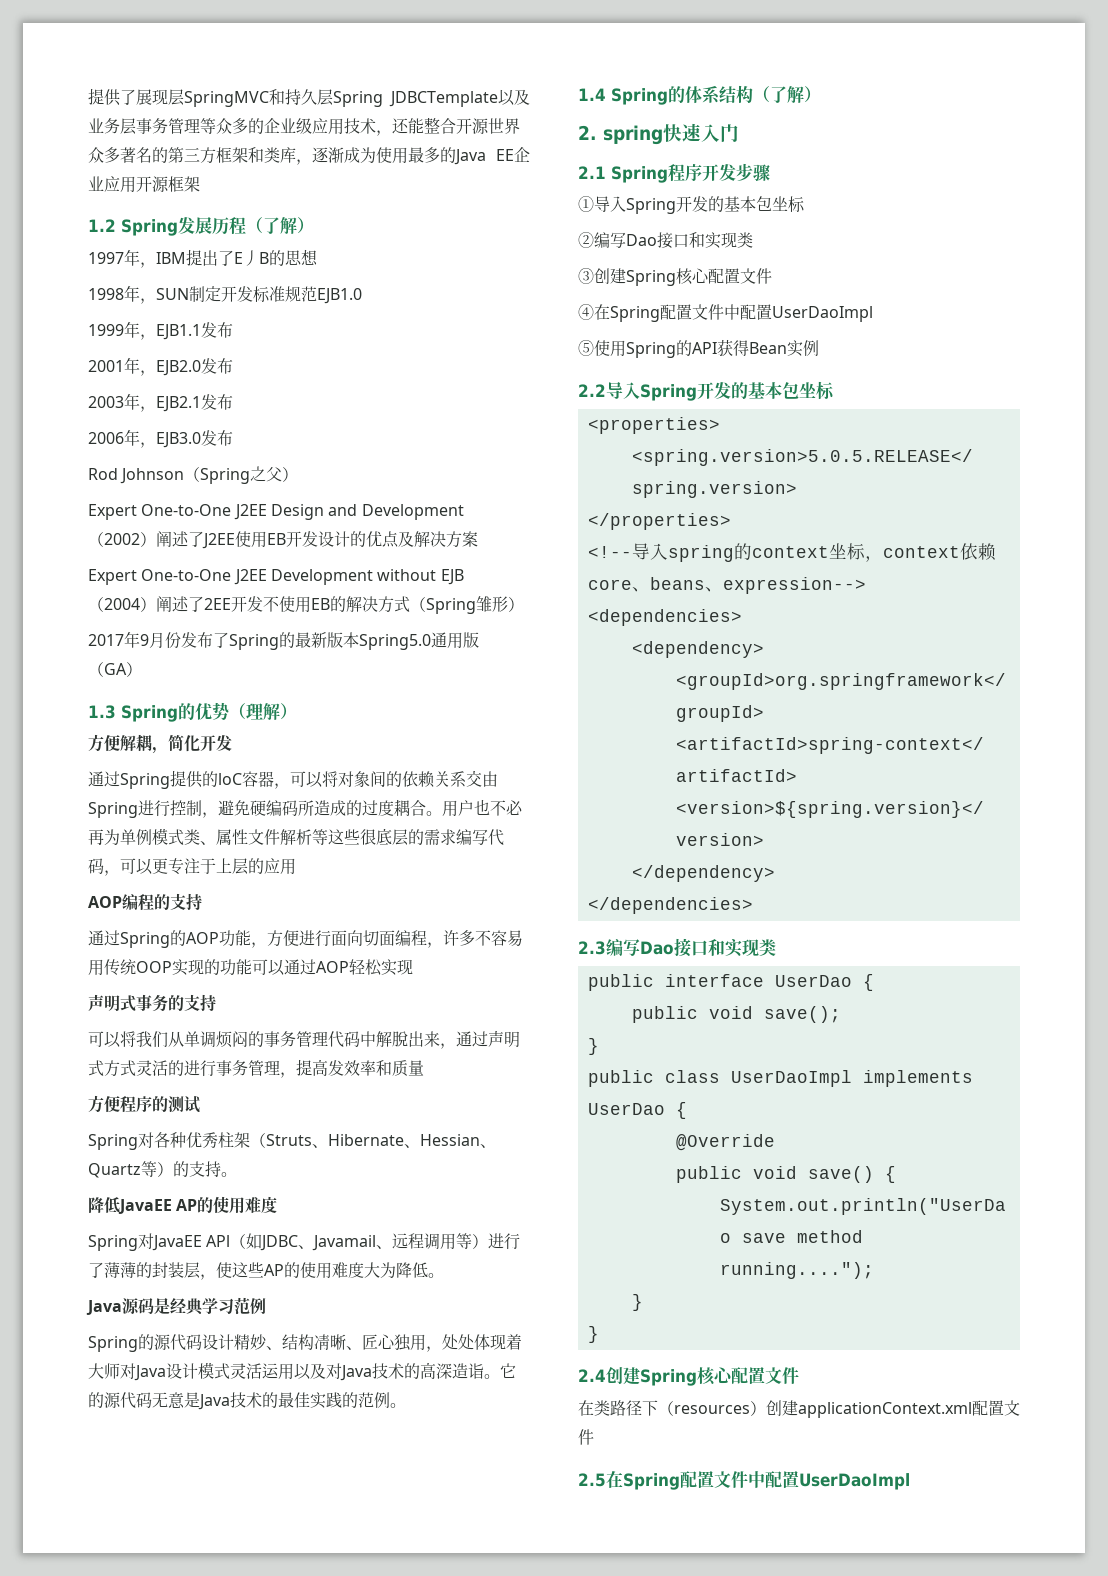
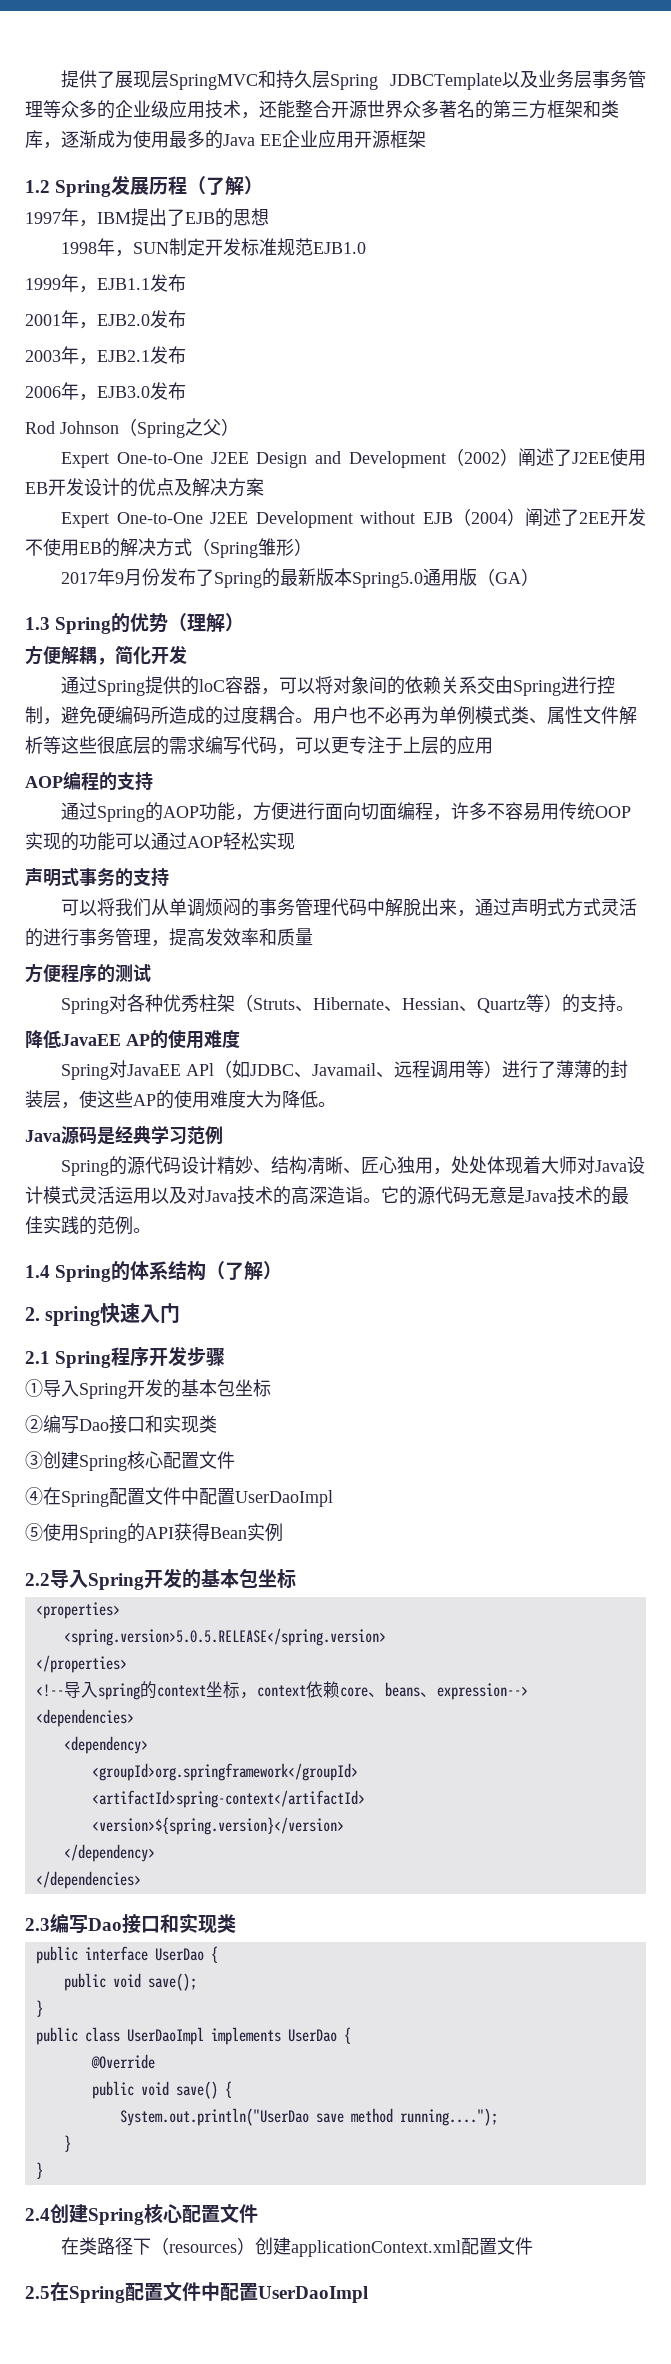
[234,250,269,266] E丿B -> [185,212,215,224] EJB

